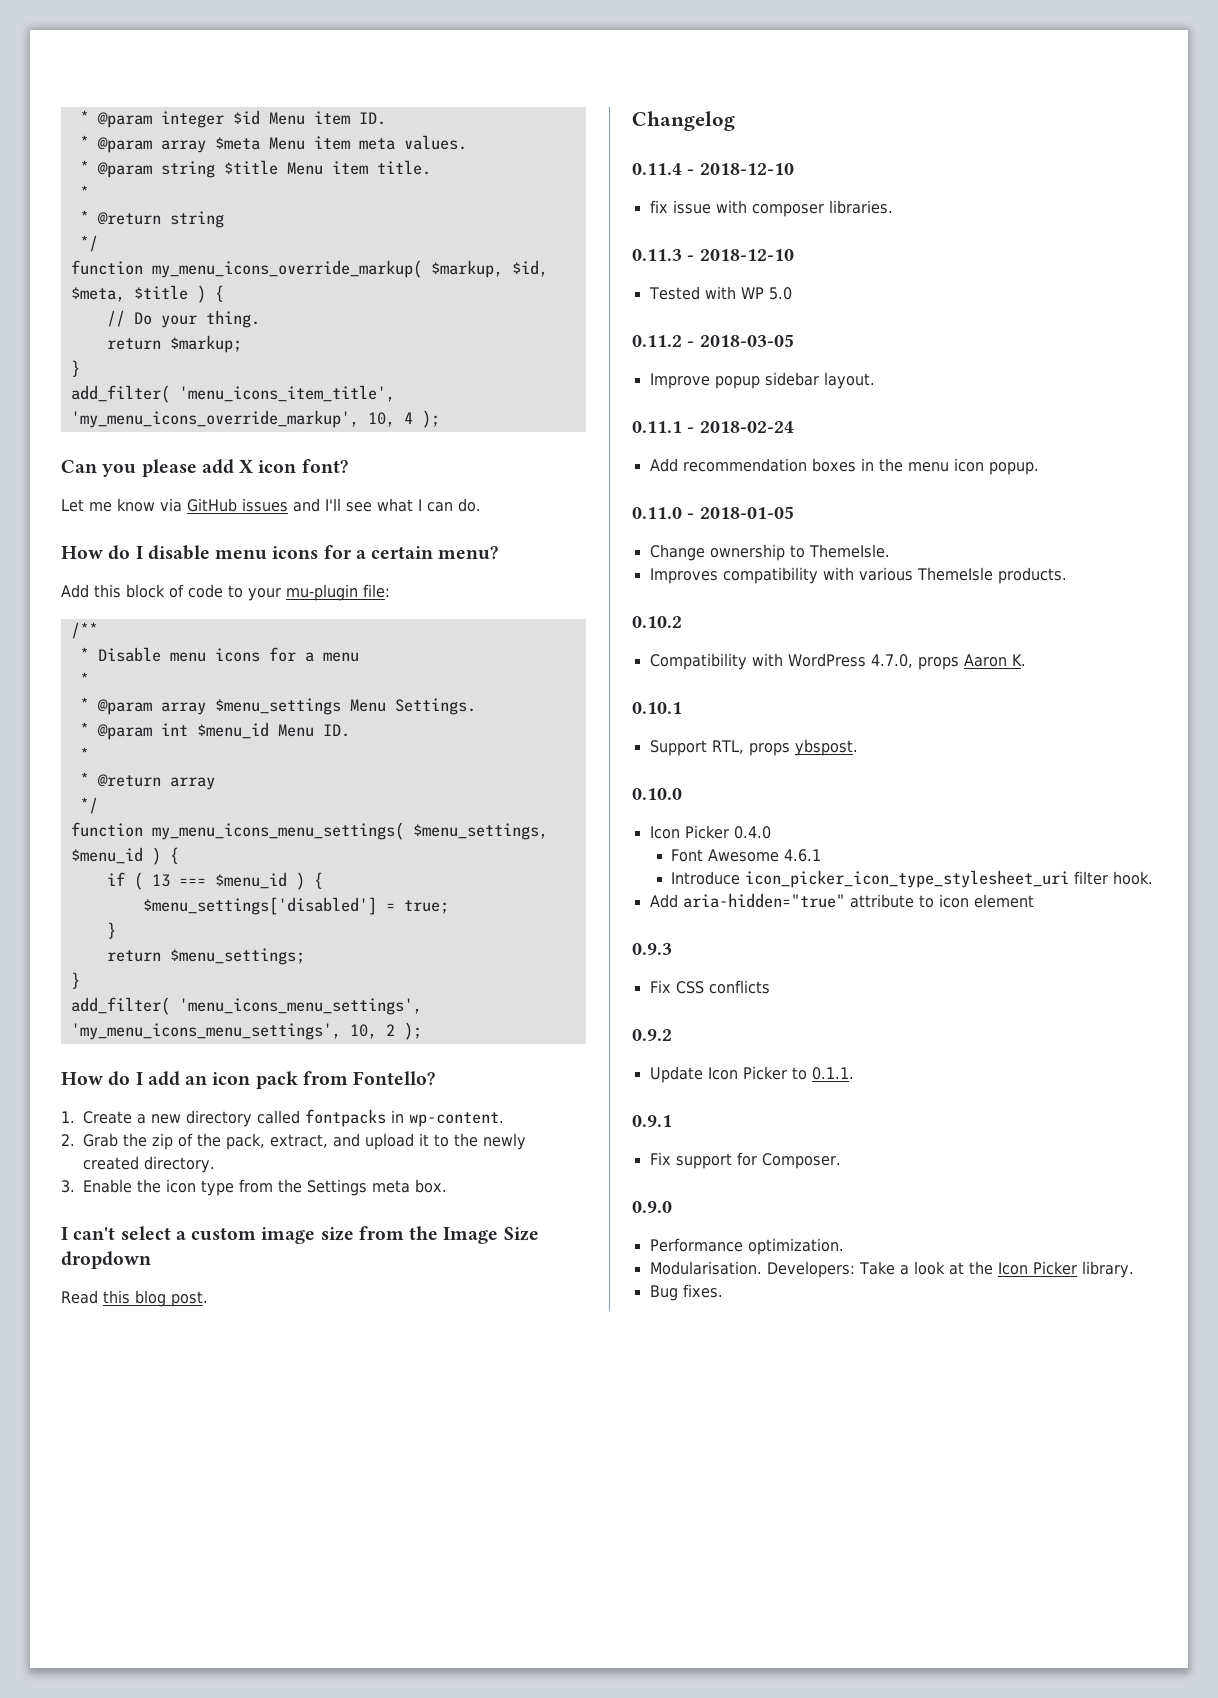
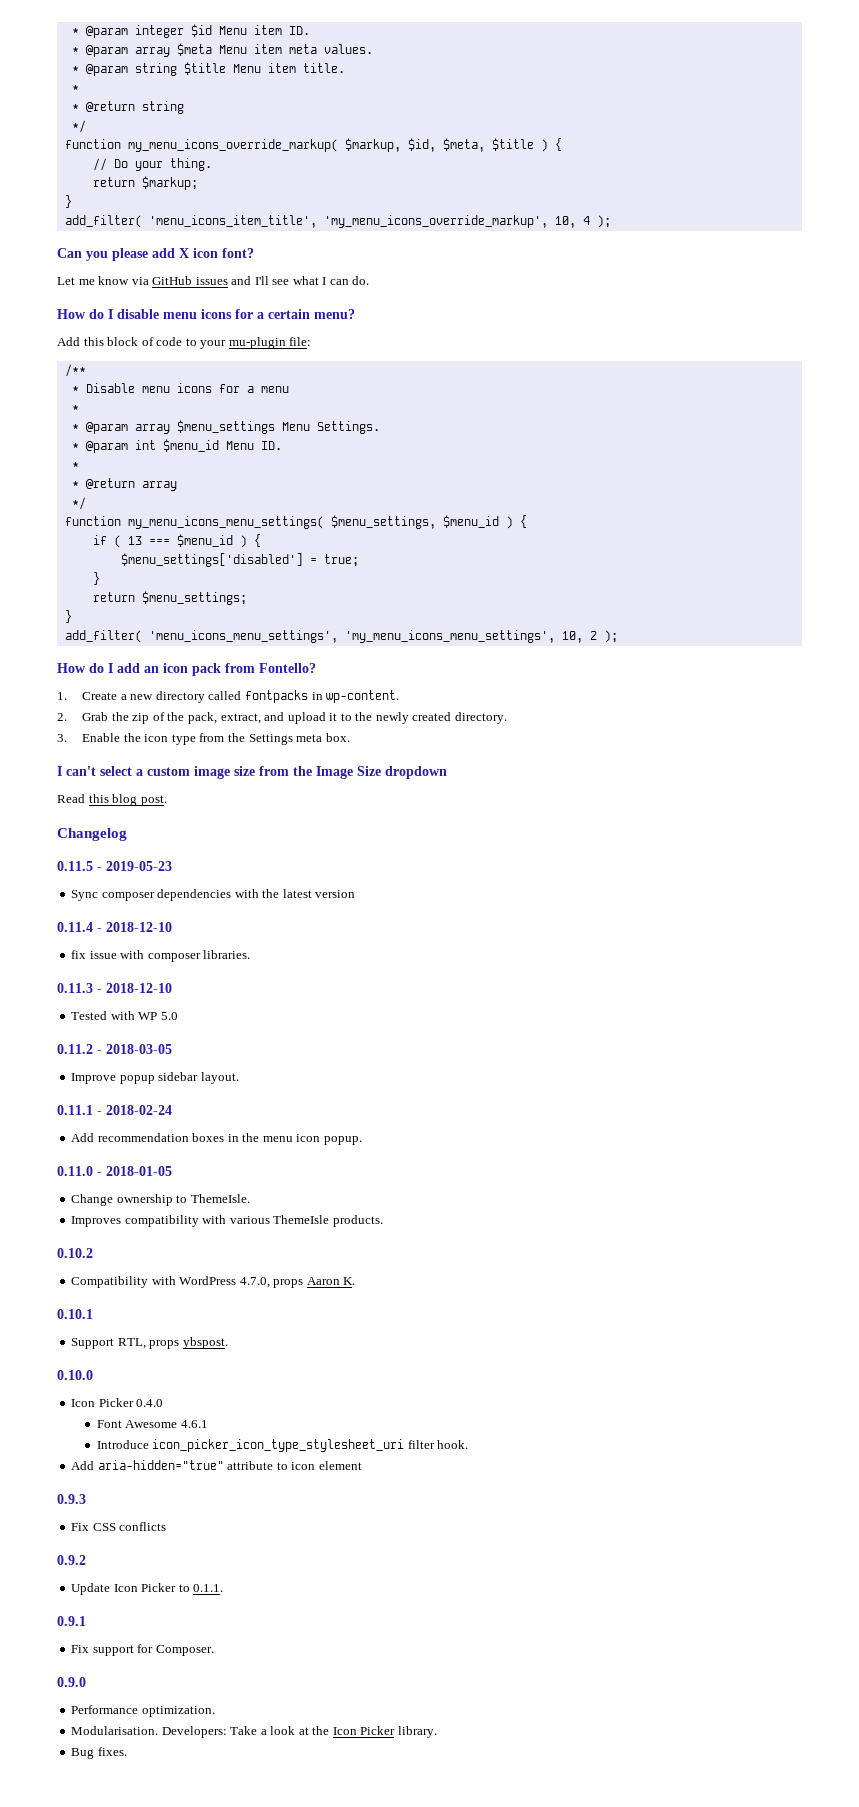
(735, 121) none -> [57,861,172,871] [71,889,356,901] // 0.11.5 - 2019-05-23 // Sync composer dependencies with the latest version

